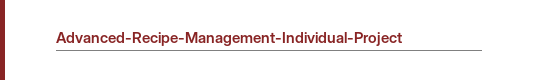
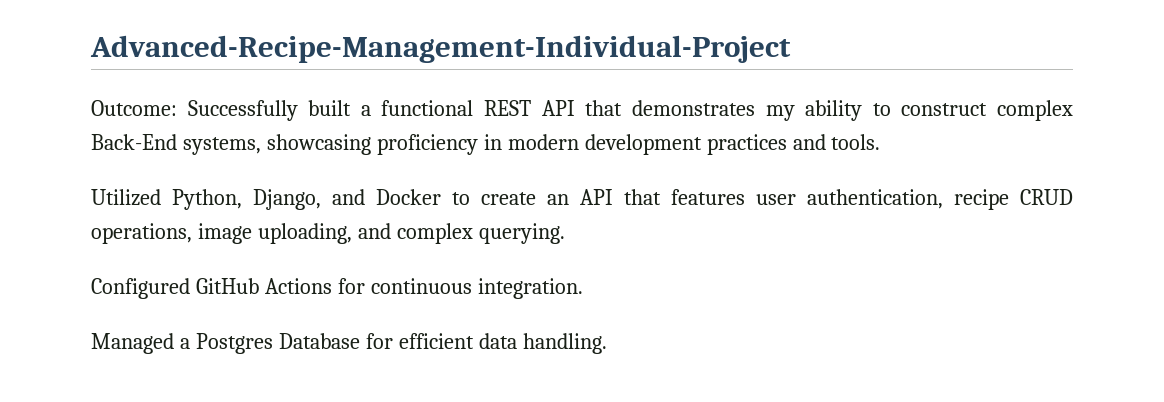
(402, 39) none -> [91,100,1074,121] [91,134,881,155] [91,189,1073,210] [91,223,565,244] [91,278,583,299] [91,333,607,354] // Outcome: Successfully built a functional REST API that demonstrates my ability to construct complex Back-End systems, showcasing proficiency in modern development practices and tools. // Utilized Python, Django, and Docker to create an API that features user authentication, recipe CRUD operations, image uploading, and complex querying. // Configured GitHub Actions for continuous integration. // Managed a Postgres Database for efficient data handling.

